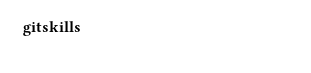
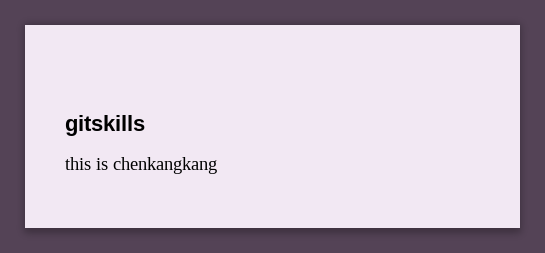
(81, 28) none -> [65,157,217,174] // this is chenkangkang

